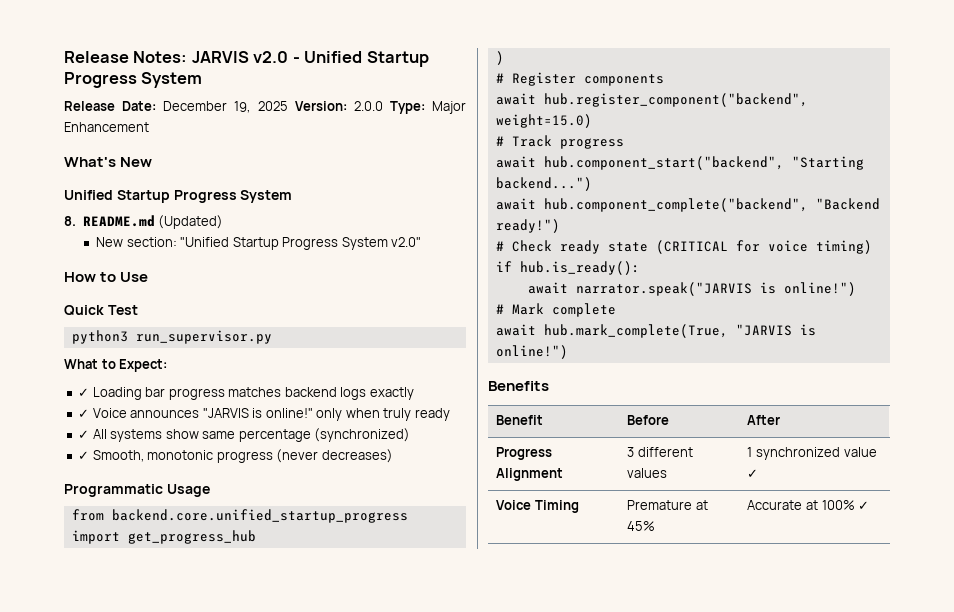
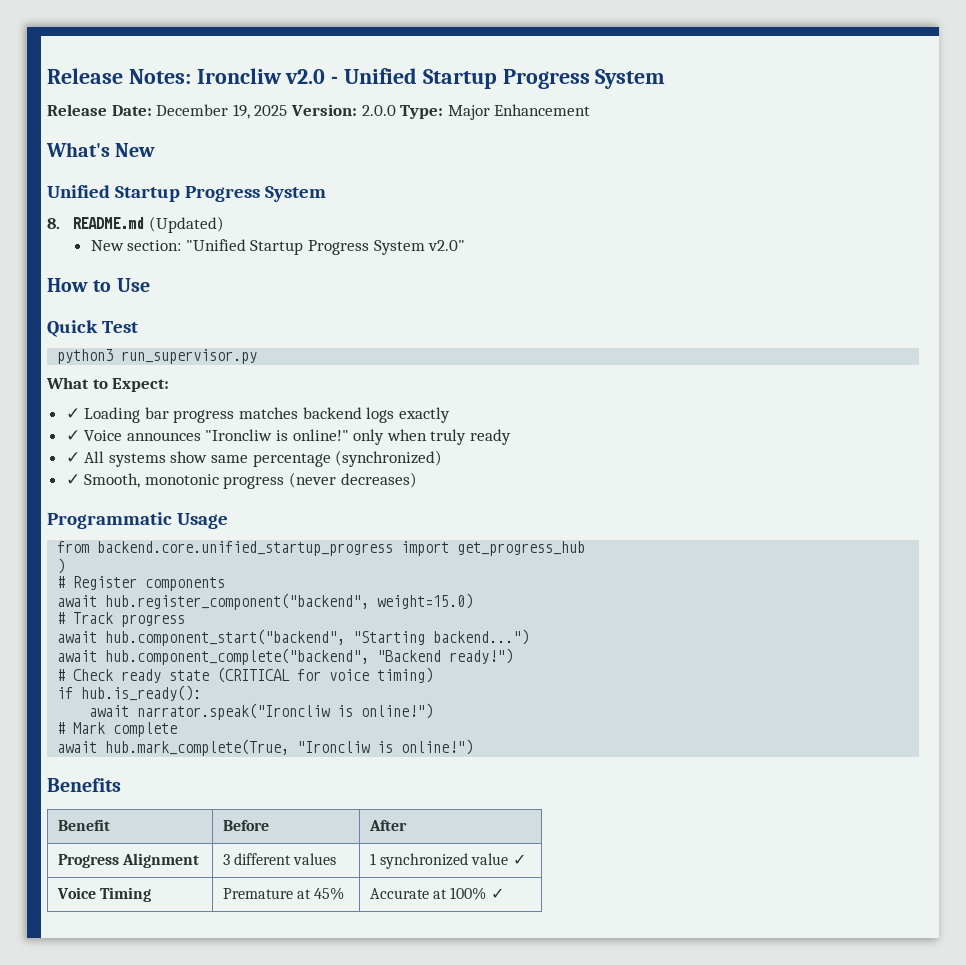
[191,51,249,63] JARVIS -> [196,68,282,84] Ironcliw
[202,408,249,418] "JARVIS -> [205,429,273,441] "Ironcliw
[575,282,752,296] narrator.speak("JARVIS -> [137,703,331,720] narrator.speak("Ironcliw
[735,324,792,336] "JARVIS -> [297,741,371,753] "Ironcliw

